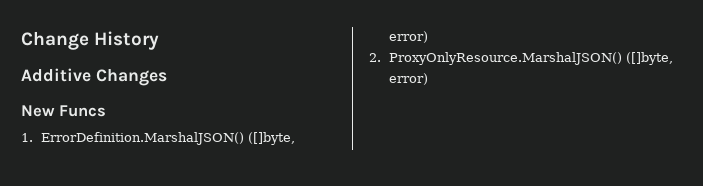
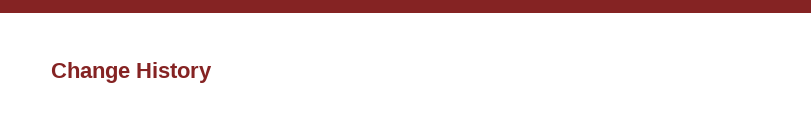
[21,68,167,86] [21,105,107,117] [21,132,296,145] [389,31,429,43] [369,52,674,65] [389,73,429,85] // Additive Changes // New Funcs // 1. ErrorDefinition.MarshalJSON() ([]byte, error) // 2. ProxyOnlyResource.MarshalJSON() ([]byte, error) -> (212, 72) none

